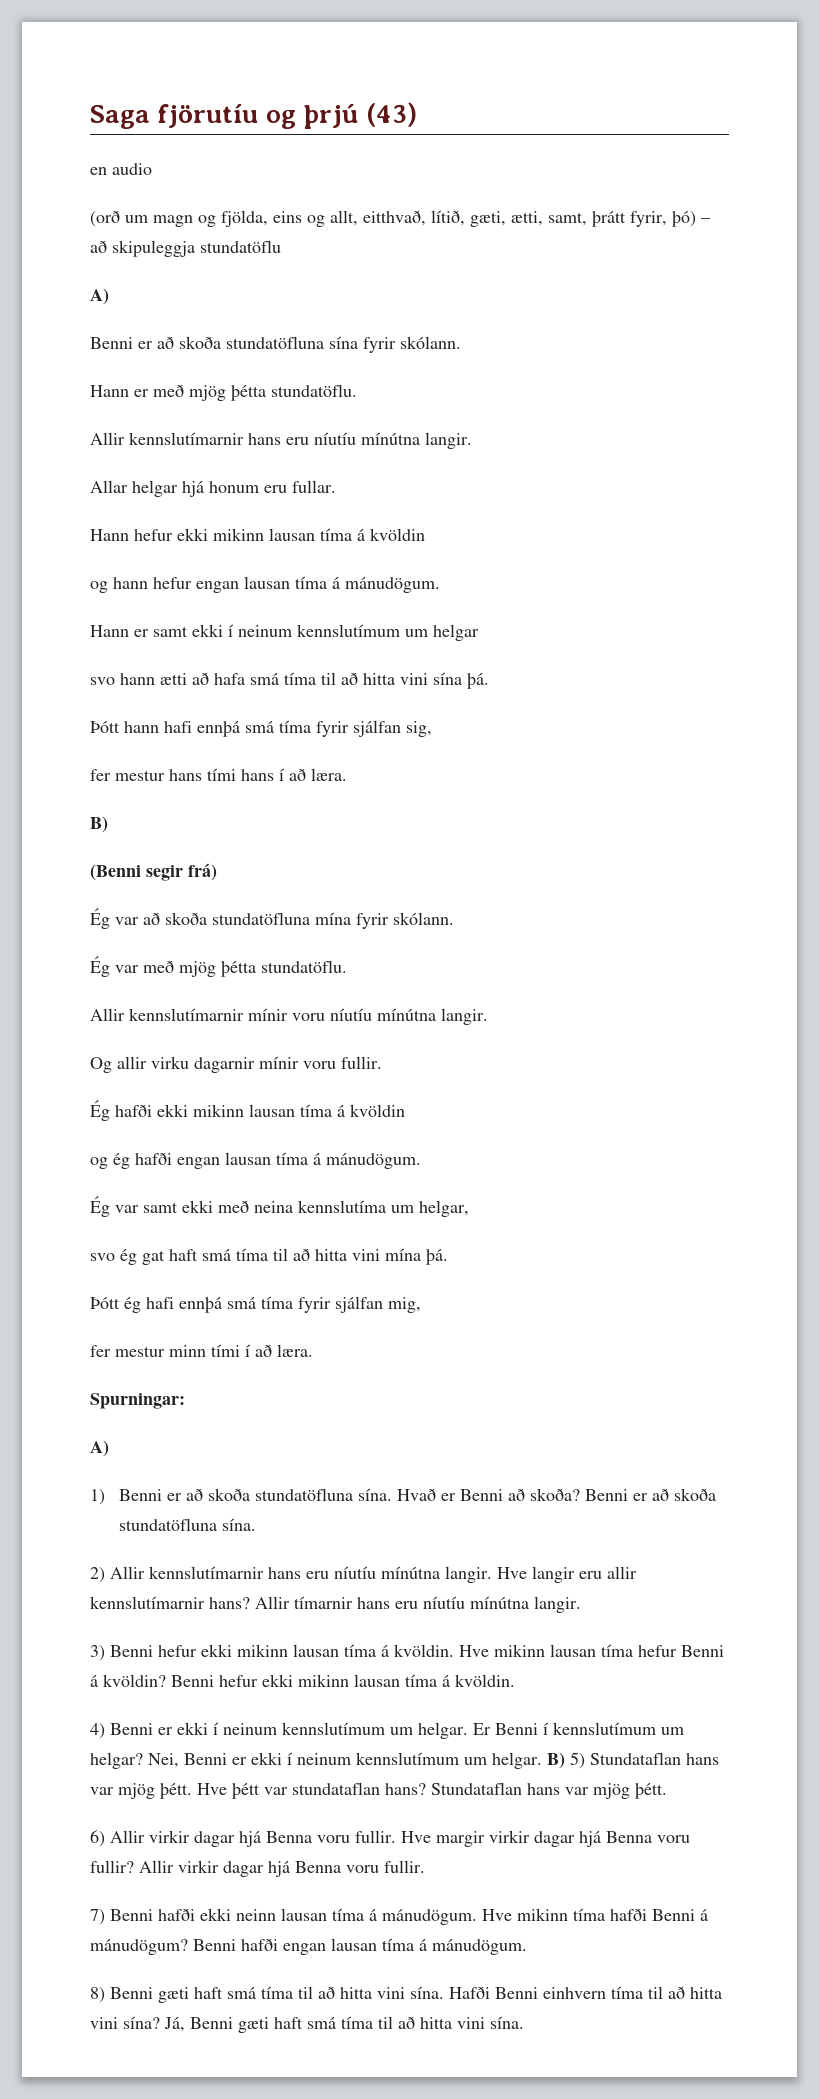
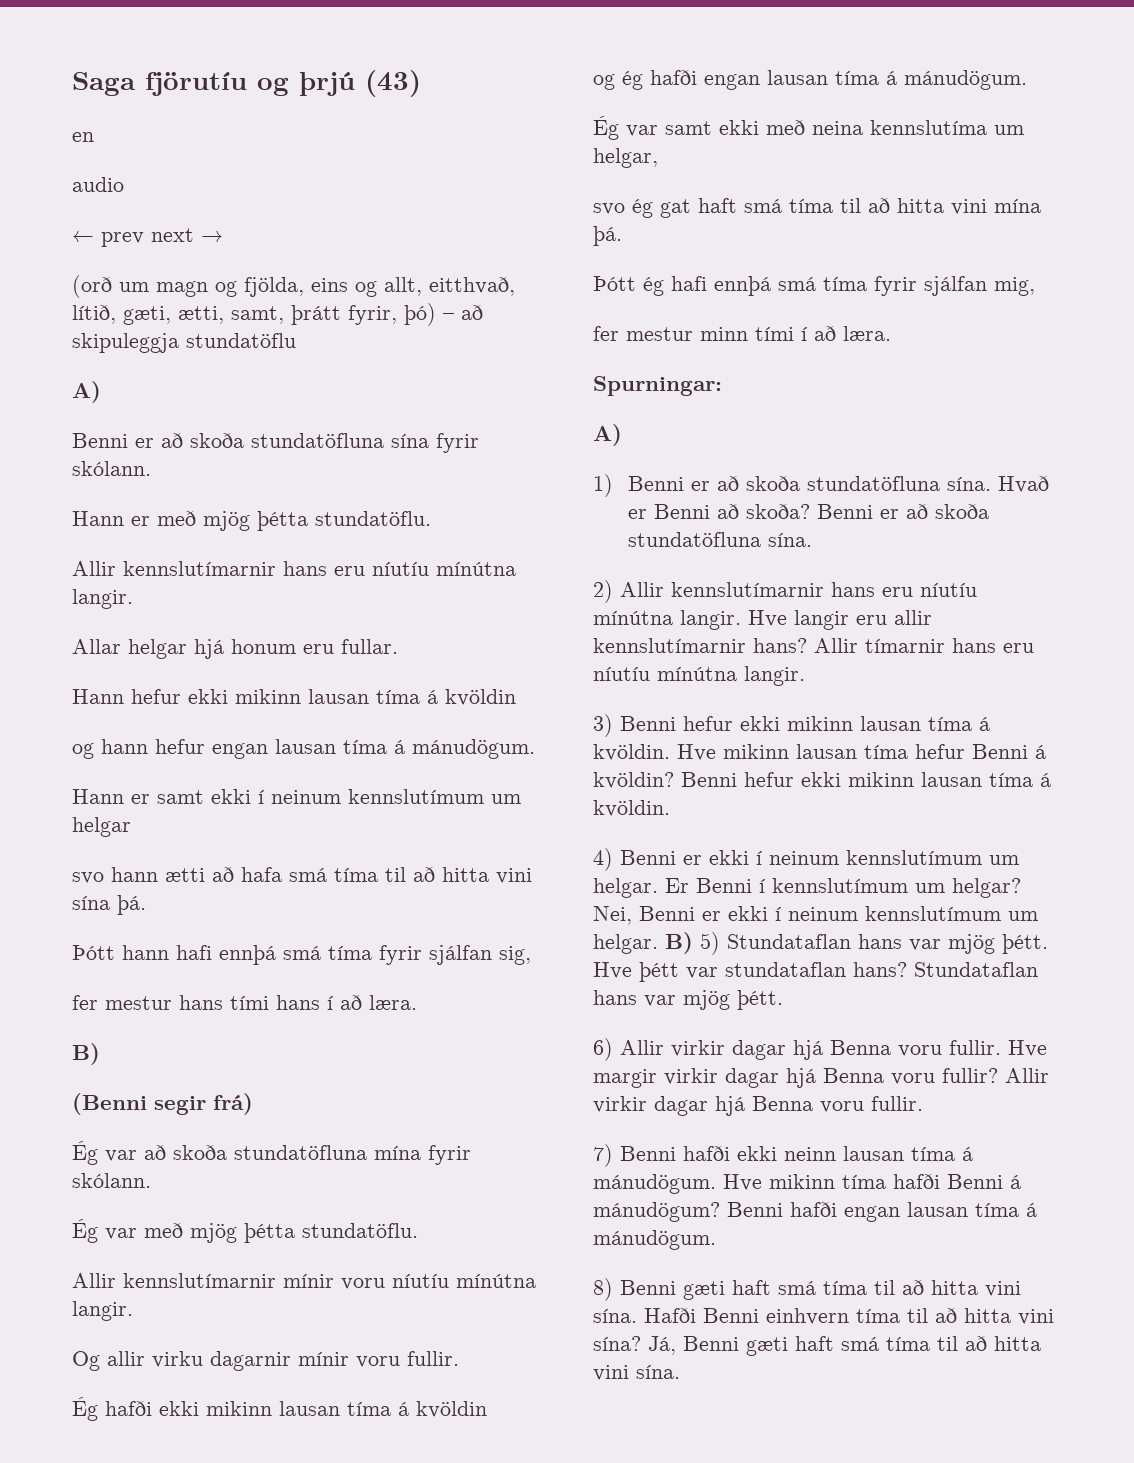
(107, 171) none -> (94, 137) //
(152, 169) none -> [72,228,223,247] // ← prev next →

